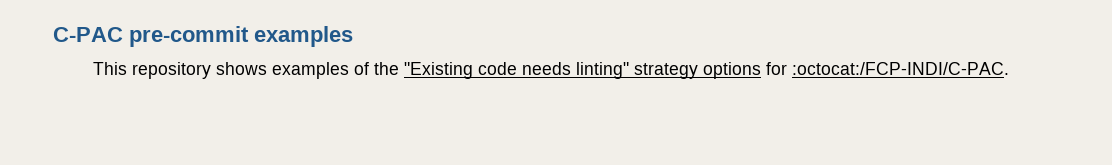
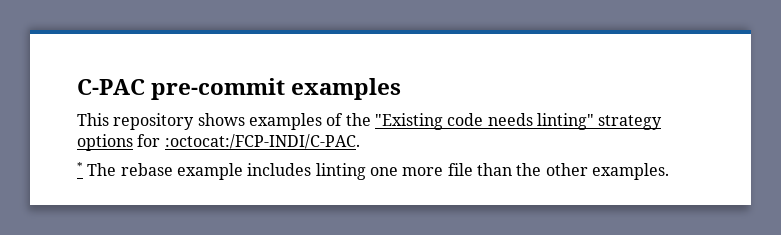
(1010, 68) none -> [77,162,669,180] // * The rebase example includes linting one more file than the other examples.

